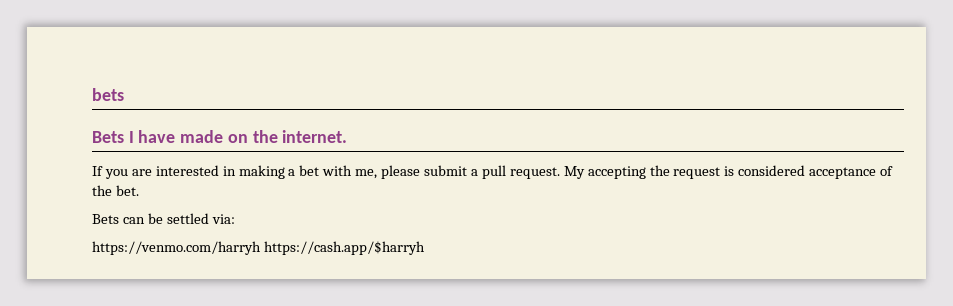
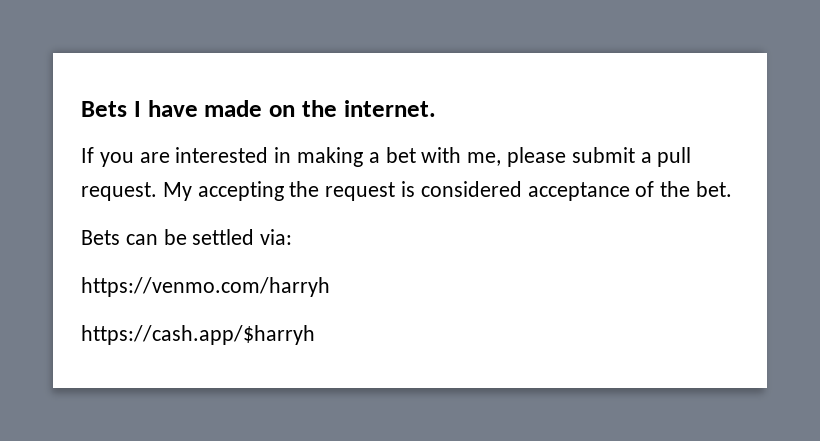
[92,88,124,101] bets // -> (81, 109) none
(261, 248) none -> (330, 287) //

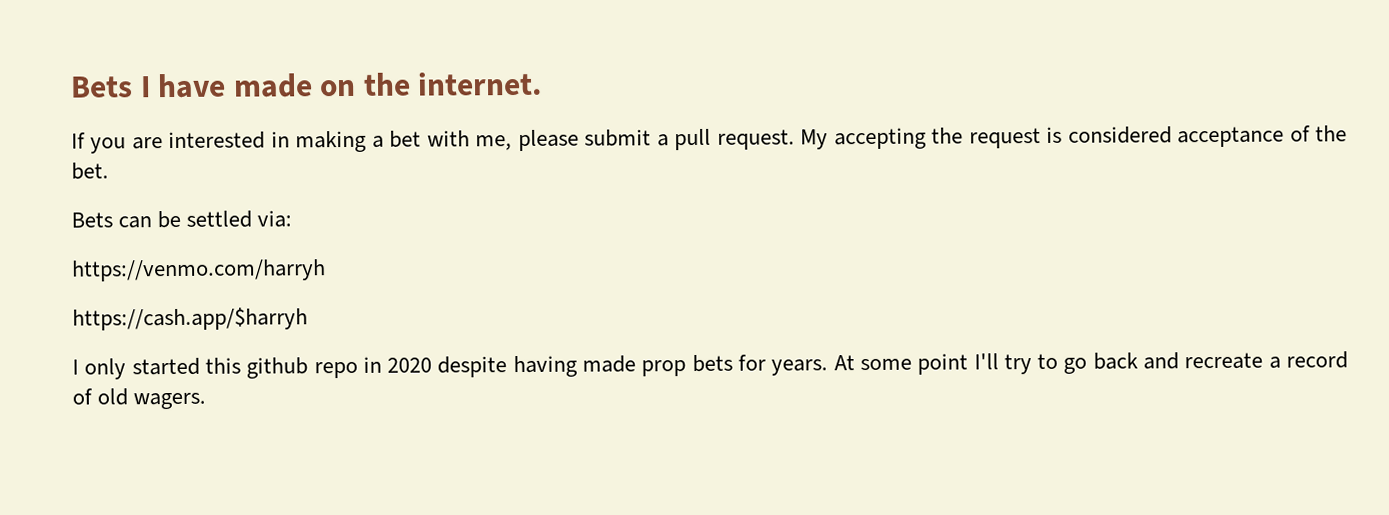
(315, 335) none -> [72,351,1348,380] [72,388,207,410] // I only started this github repo in 2020 despite having made prop bets for years. At some point I'll try to go back and recreate a record of old wagers.

